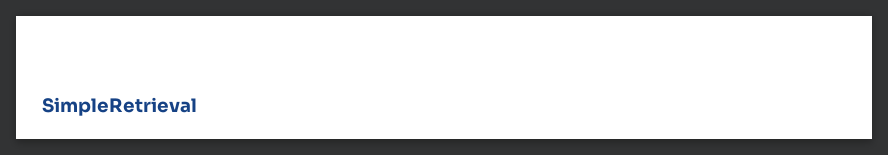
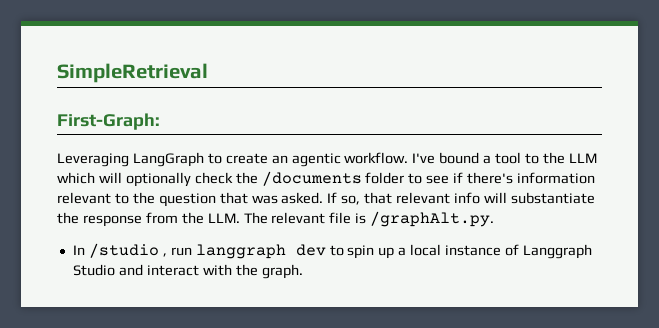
(197, 106) none -> [57,113,160,130] [57,152,597,167] [57,171,596,187] [57,192,595,207] [57,211,495,227] [72,243,592,259] [72,264,303,279] // First-Graph: // Leveraging LangGraph to create an agentic workflow. I've bound a tool to the LLM which will optionally check the /documents folder to see if there's information relevant to the question that was asked. If so, that relevant info will substantiate the response from the LLM. The relevant file is /graphAlt.py. // In /studio , run langgraph dev to spin up a local instance of Langgraph Studio and interact with the graph.

